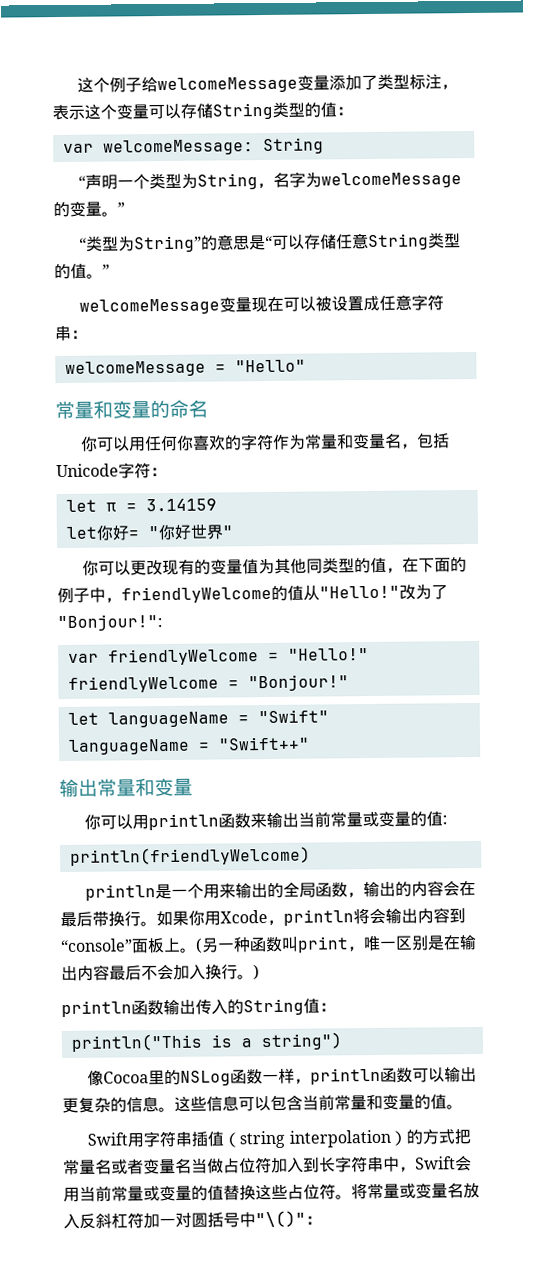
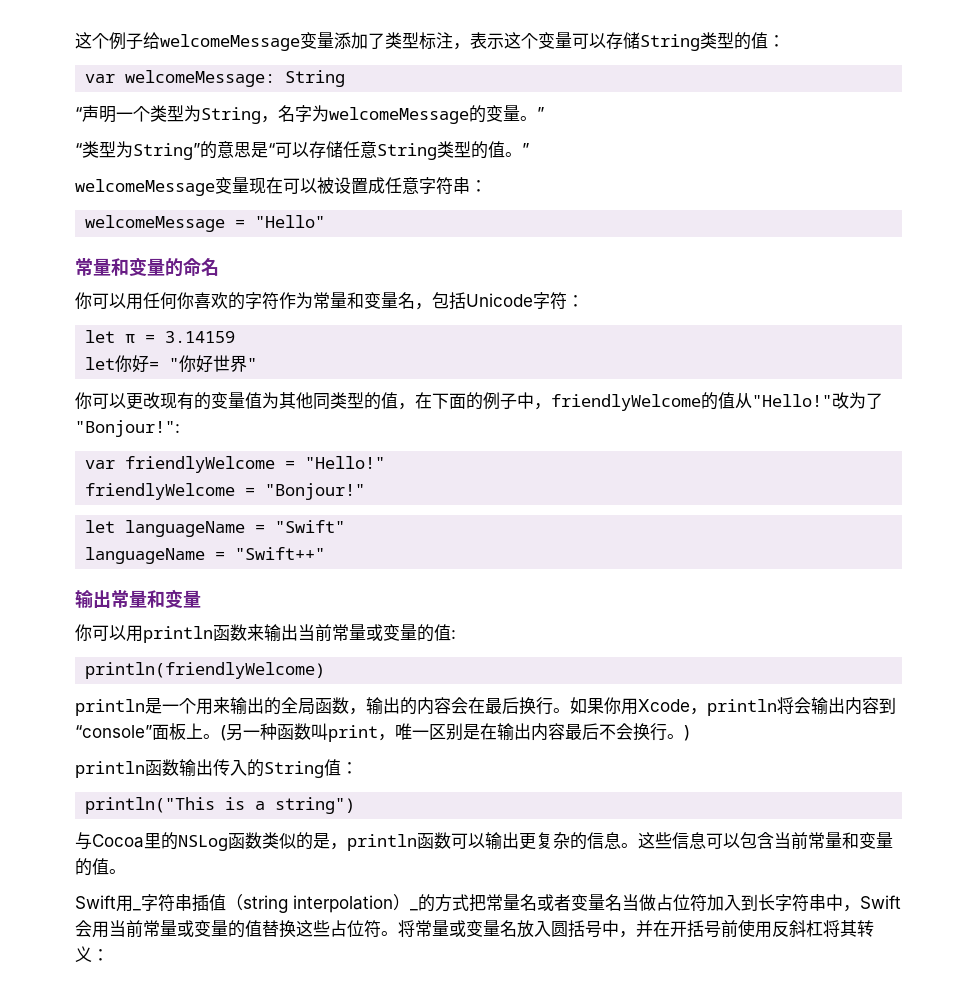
[92,911,109,927] 带 -> (519, 705) none
[173,964,206,980] 加入 -> (633, 731) none
[87,1070,105,1086] 像 -> [75,832,92,850] 与
[262,1068,296,1084] 一样 -> [262,832,330,850] 类似的是
(145, 1140) none -> [133,909,141,911] _
(407, 1138) none -> [410,909,418,911] _
[79,1210,306,1229] 反斜杠符加一对圆括号中"\()" -> [551,919,874,938] [75,946,92,962] 圆括号中，并在开括号前使用反斜杠将其转义

